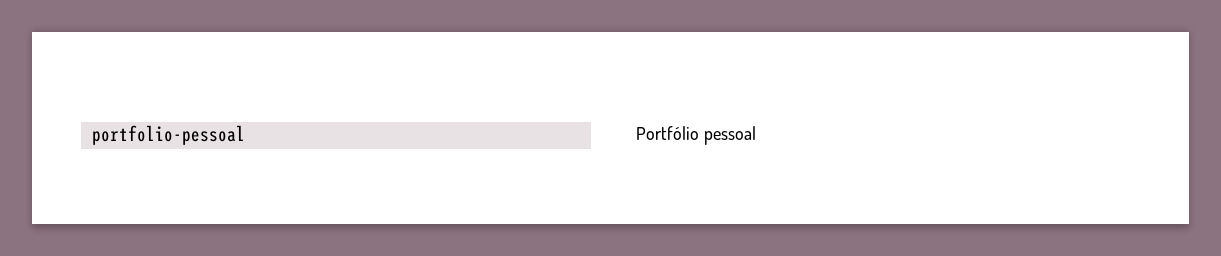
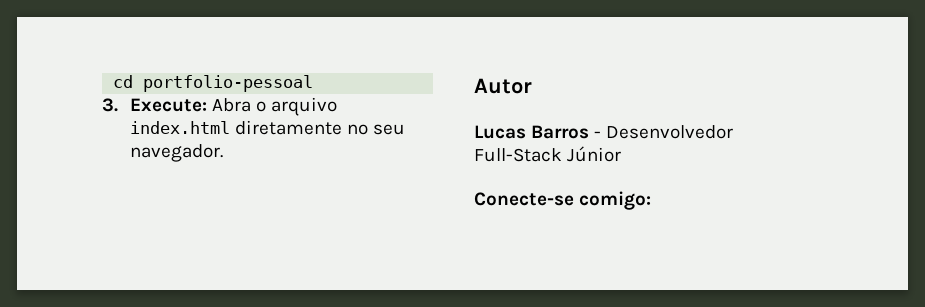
(91, 135) none -> [113,75,134,88] cd
[636,126,756,145] Portfólio pessoal -> [102,97,337,116] [129,120,405,135] [129,144,223,162] [474,78,532,94] [474,125,734,139] [474,146,622,162] [474,191,652,210] 3. Execute: Abra o arquivo index.html diretamente no seu navegador. // Autor // Lucas Barros - Desenvolvedor Full-Stack Júnior // Conecte-se comigo:

